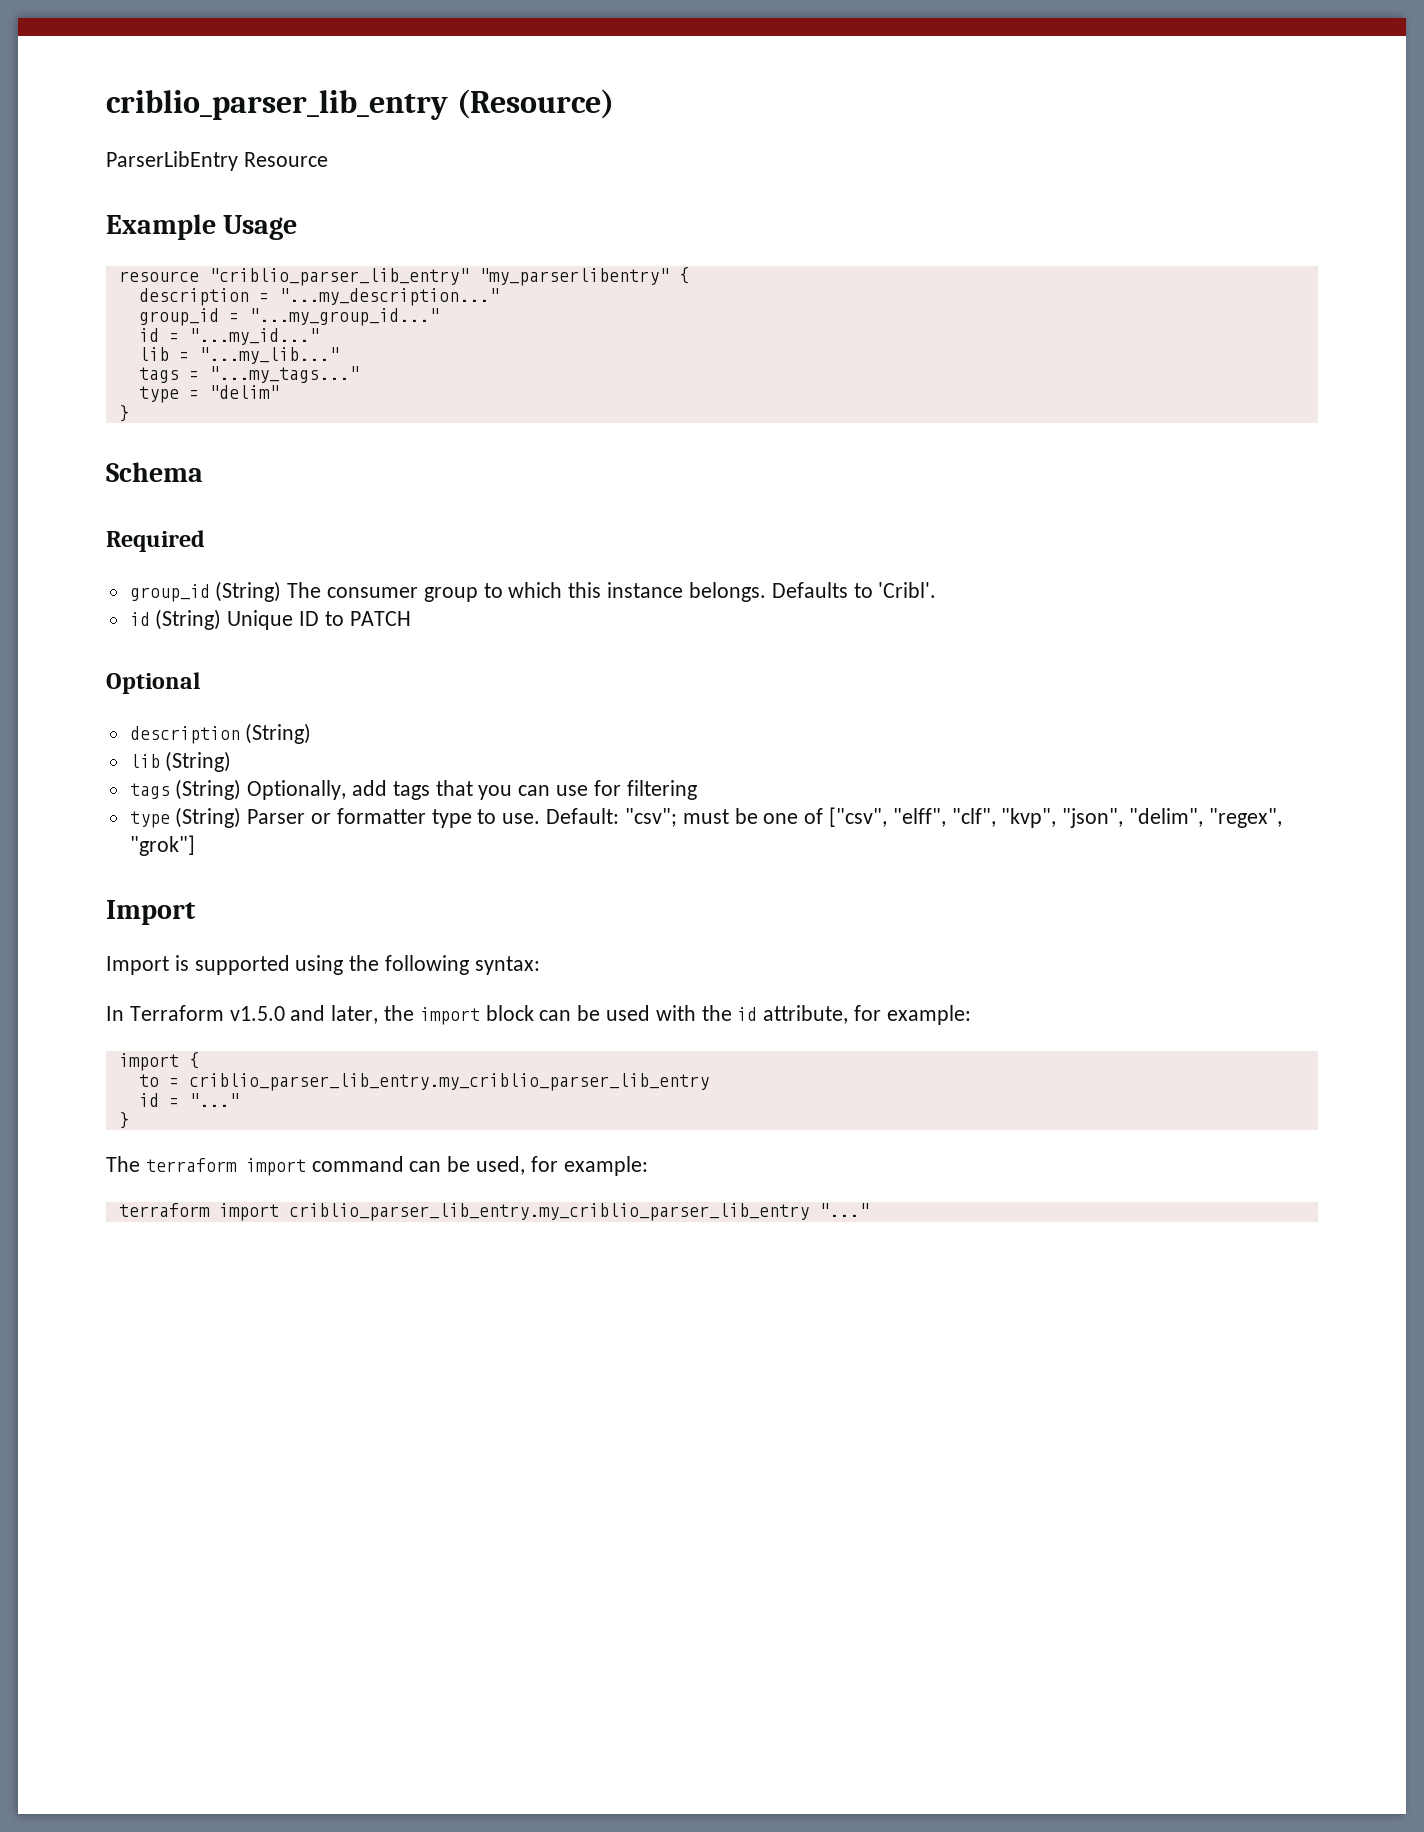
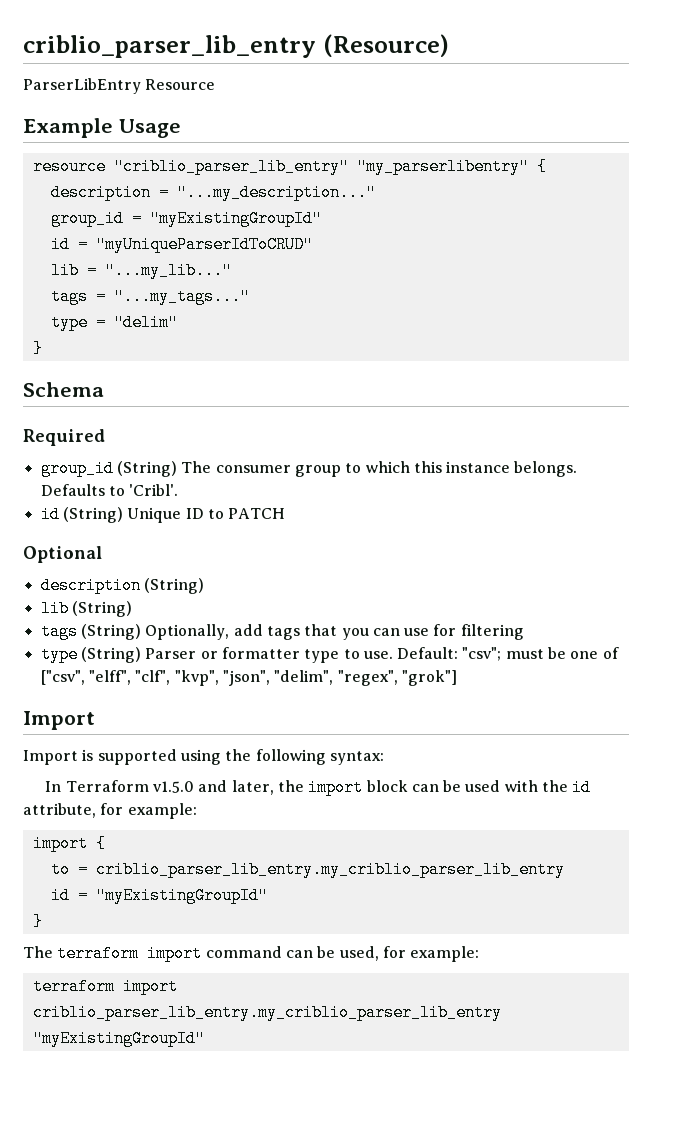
[248,308,439,326] [138,328,319,345] "...my_group_id..." // id = "...my_id..." -> [149,210,322,227] [50,236,313,253] "myExistingGroupId" // id = "myUniqueParserIdToCRUD"
[188,1093,239,1107] "..." -> [95,887,268,904] "myExistingGroupId"
[818,1203,869,1217] "..." -> [32,1030,205,1047] "myExistingGroupId"

